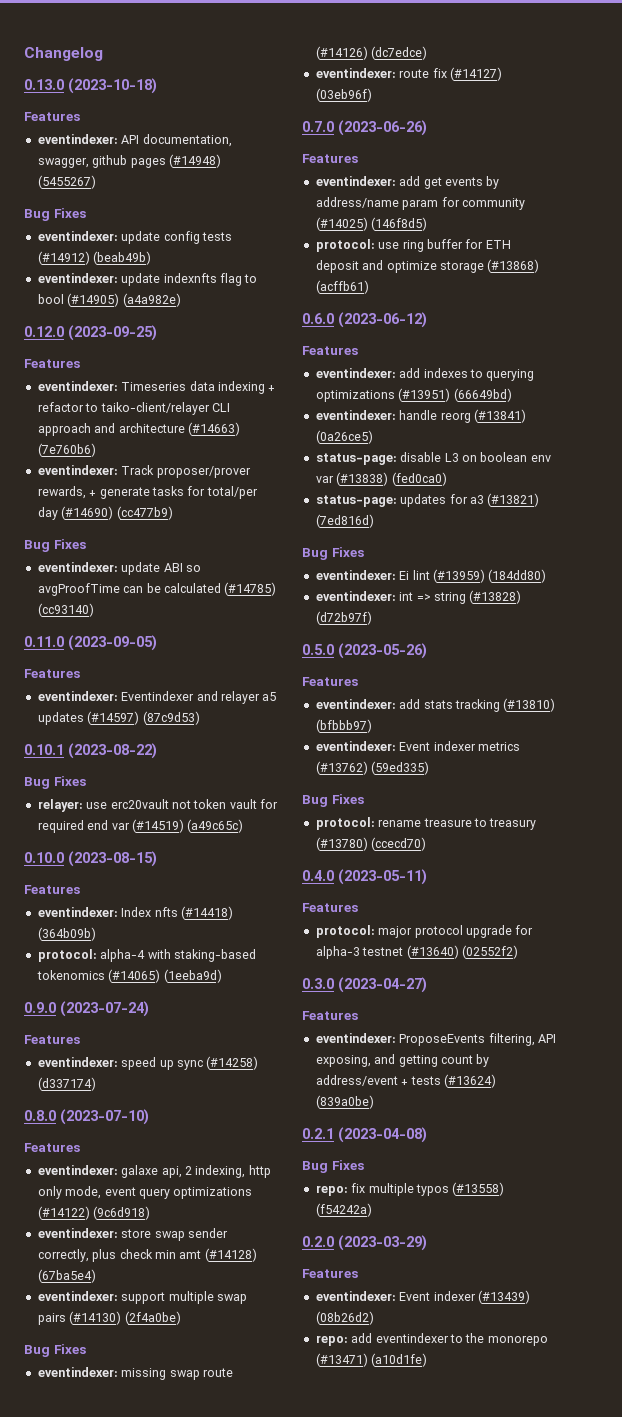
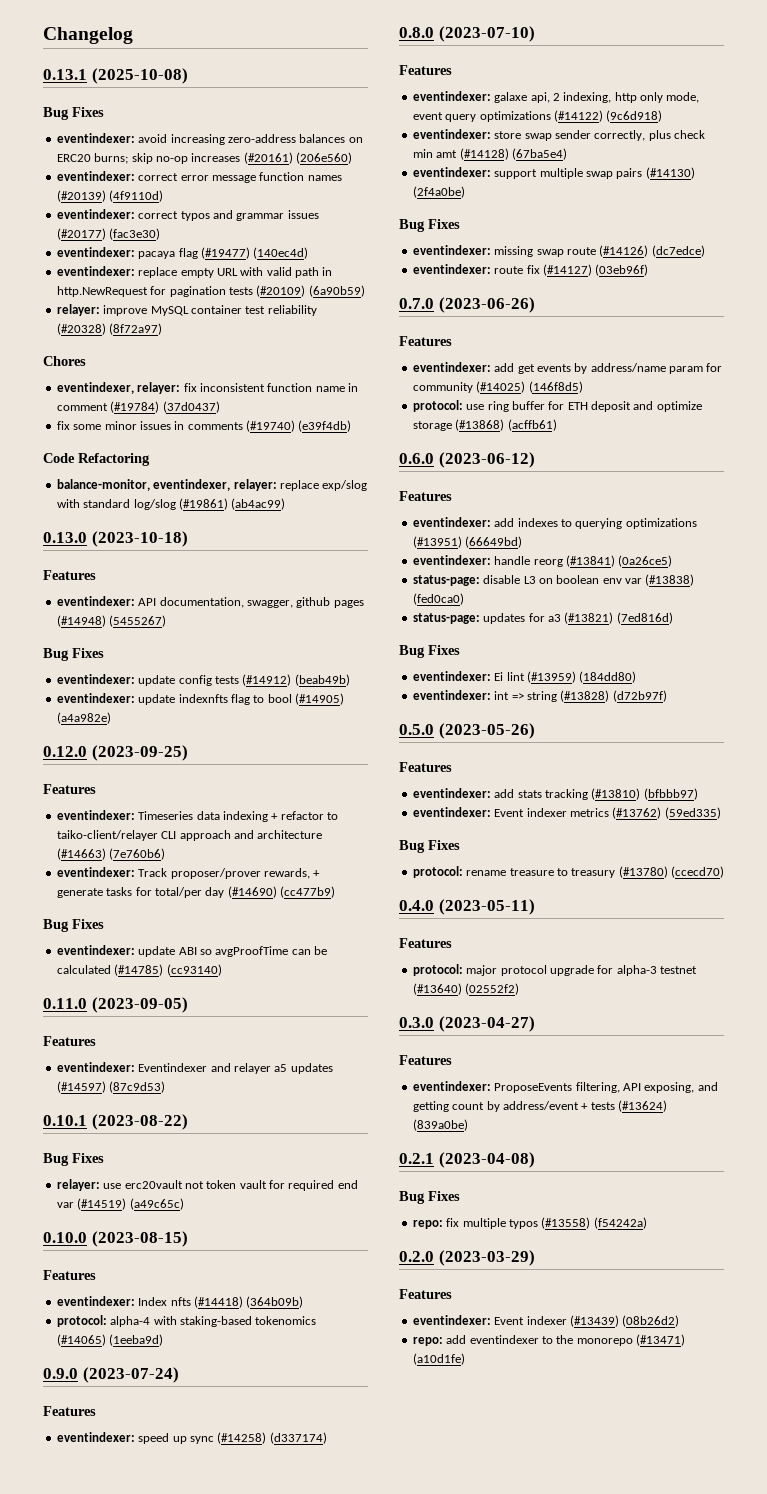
(103, 54) none -> [43,68,188,84] [43,107,104,120] [56,133,363,145] [56,152,352,164] [56,171,342,183] [56,190,164,202] [56,209,319,221] [56,228,161,240] [56,247,309,259] [56,266,333,278] [56,285,365,297] [56,304,317,316] [56,323,163,335] [43,356,86,366] [56,382,358,394] [56,401,220,413] [56,420,352,432] [43,453,150,466] [56,479,368,491] [56,498,286,510] // 0.13.1 (2025-10-08) // Bug Fixes // eventindexer: avoid increasing zero-address balances on ERC20 burns; skip no-op increases (#20161) (206e560) // eventindexer: correct error message function names (#20139) (4f9110d) // eventindexer: correct typos and grammar issues (#20177) (fac3e30) // eventindexer: pacaya flag (#19477) (140ec4d) // eventindexer: replace empty URL with valid path in http.NewRequest for pagination tests (#20109) (6a90b59) // relayer: improve MySQL container test reliability (#20328) (8f72a97) // Chores // eventindexer, relayer: fix inconsistent function name in comment (#19784) (37d0437) // fix some minor issues in comments (#19740) (e39f4db) // Code Refactoring // balance-monitor, eventindexer, relayer: replace exp/slog with standard log/slog (#19861) (ab4ac99)

